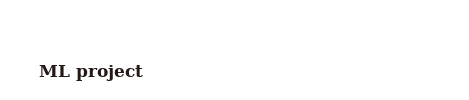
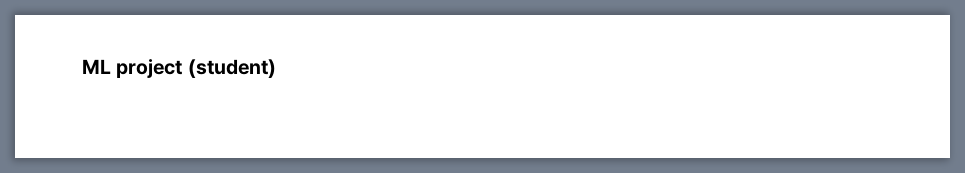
(143, 73) none -> [187,59,276,78] (student)

